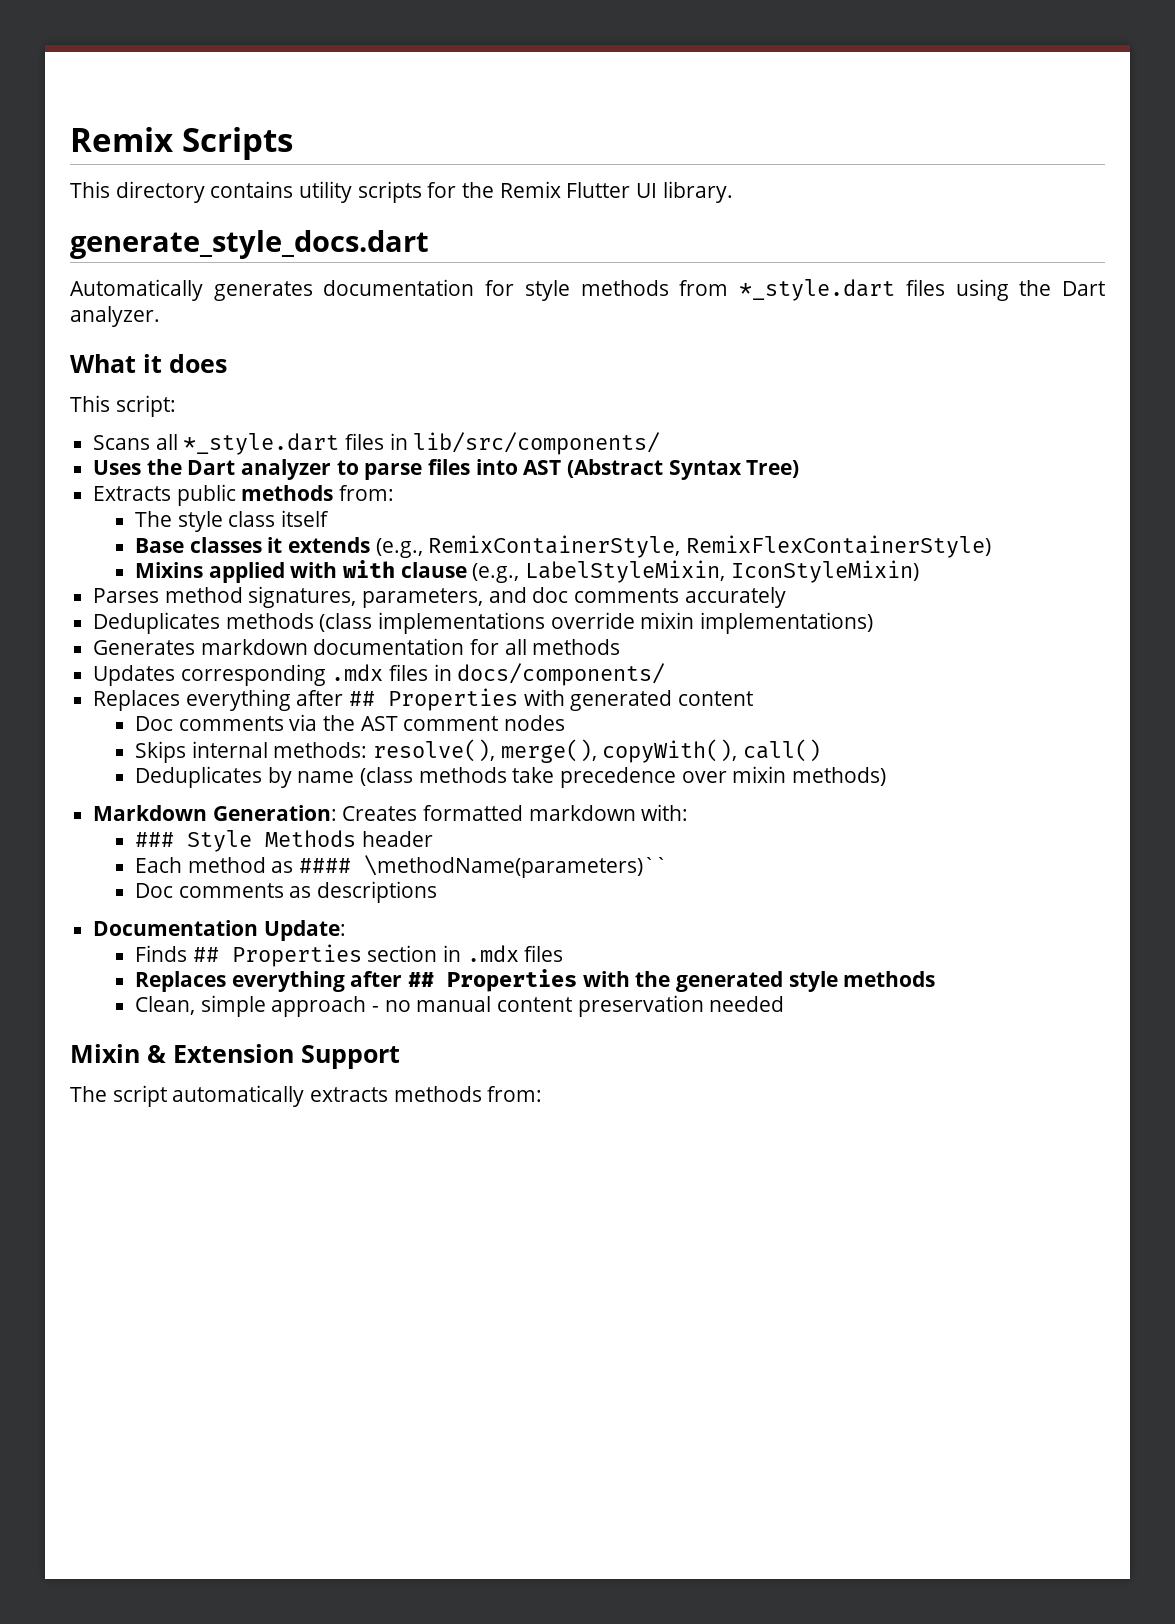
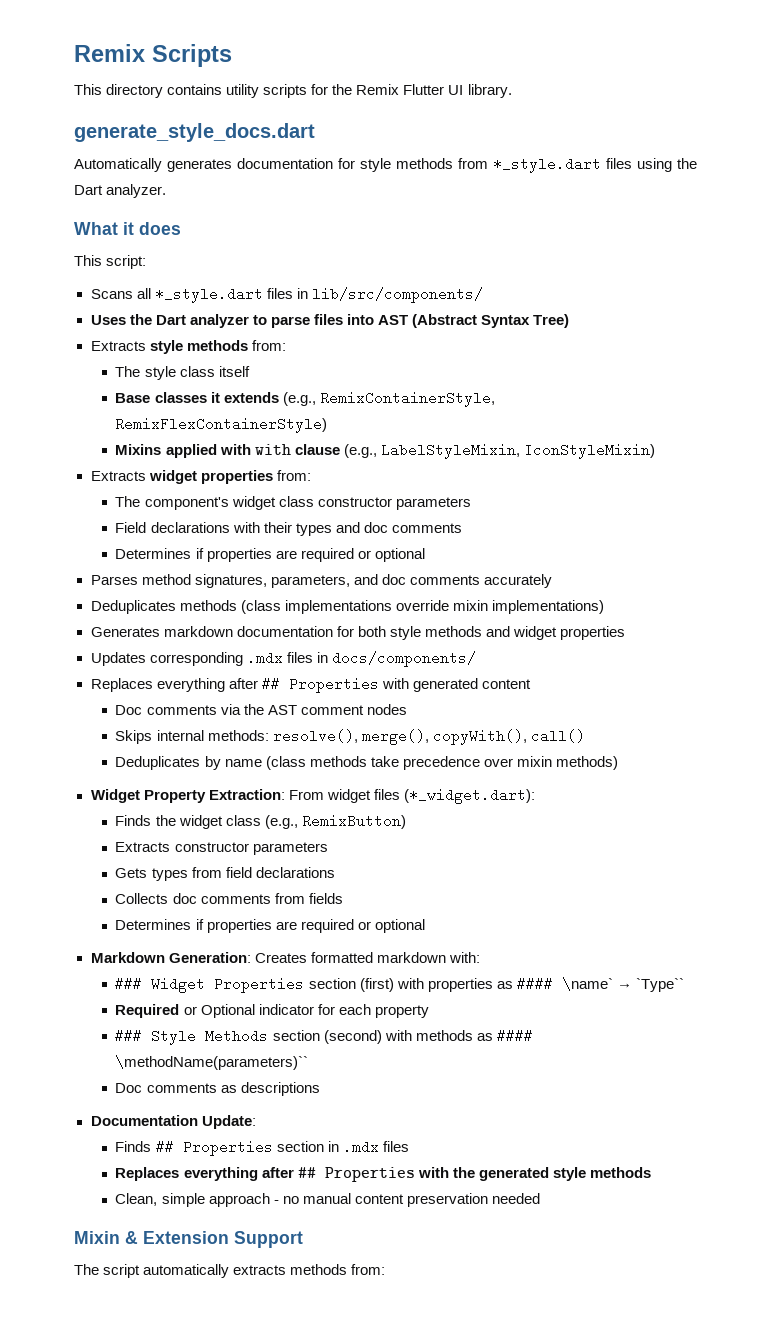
[176,484,236,506] public -> [149,340,183,354] style
(919, 571) none -> [90,470,311,484] [115,496,471,510] [115,522,462,536] [115,548,425,562] // Extracts widget properties from: // The component's widget class constructor parameters // Field declarations with their types and doc comments // Determines if properties are required or optional
[504,639,621,655] all methods -> [357,626,625,640] both style methods and widget properties
(887, 776) none -> [90,788,535,804] [115,814,406,829] [115,842,328,855] [115,867,335,881] [115,893,343,904] [115,919,425,933] // Widget Property Extraction: From widget files (*_widget.dart): // Finds the widget class (e.g., RemixButton) // Extracts constructor parameters // Gets types from field declarations // Collects doc comments from fields // Determines if properties are required or optional
(689, 812) none -> [115,977,684,993] [115,1004,429,1018] // ### Widget Properties section (first) with properties as #### \name` → `Type`` // Required or Optional indicator for each property
[361,831,433,847] [135,857,266,873] header // Each method -> [272,1030,473,1044] section (second) with methods

